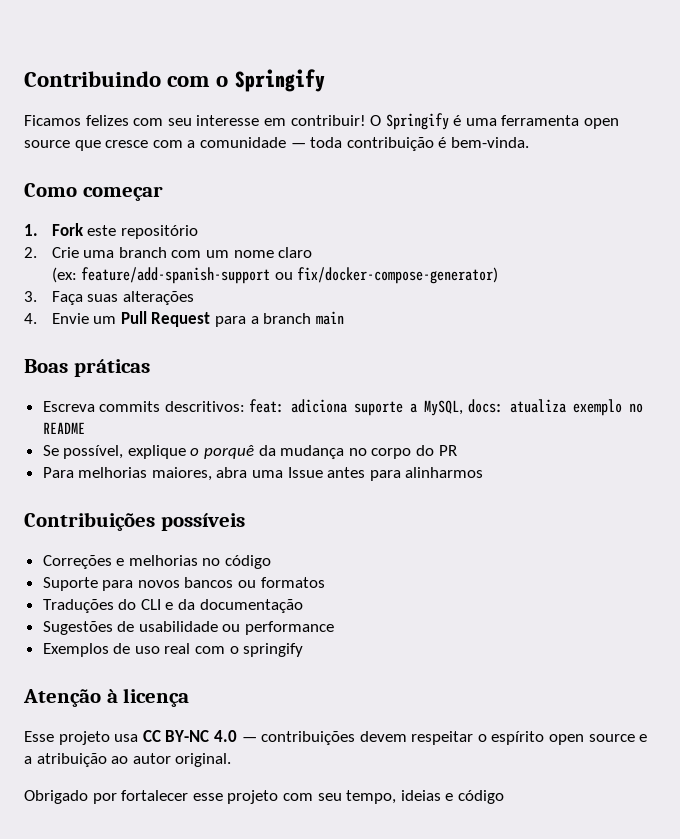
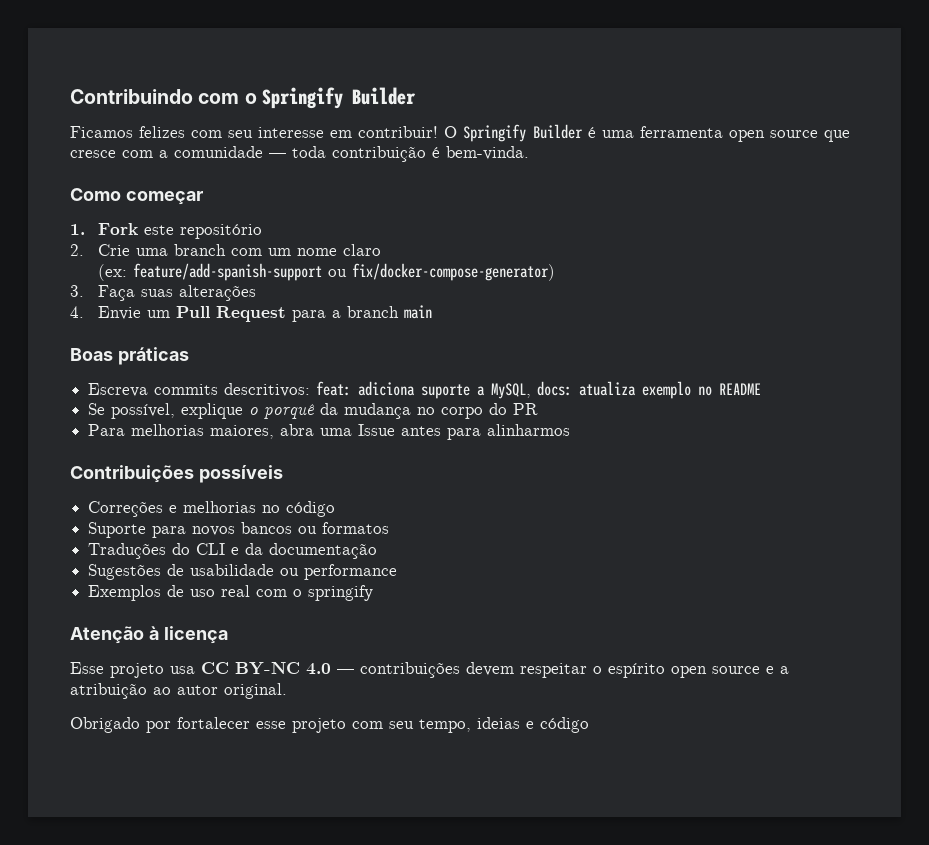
(325, 80) none -> [351,87,416,105] Builder
(449, 121) none -> [533,124,583,139] Builder

